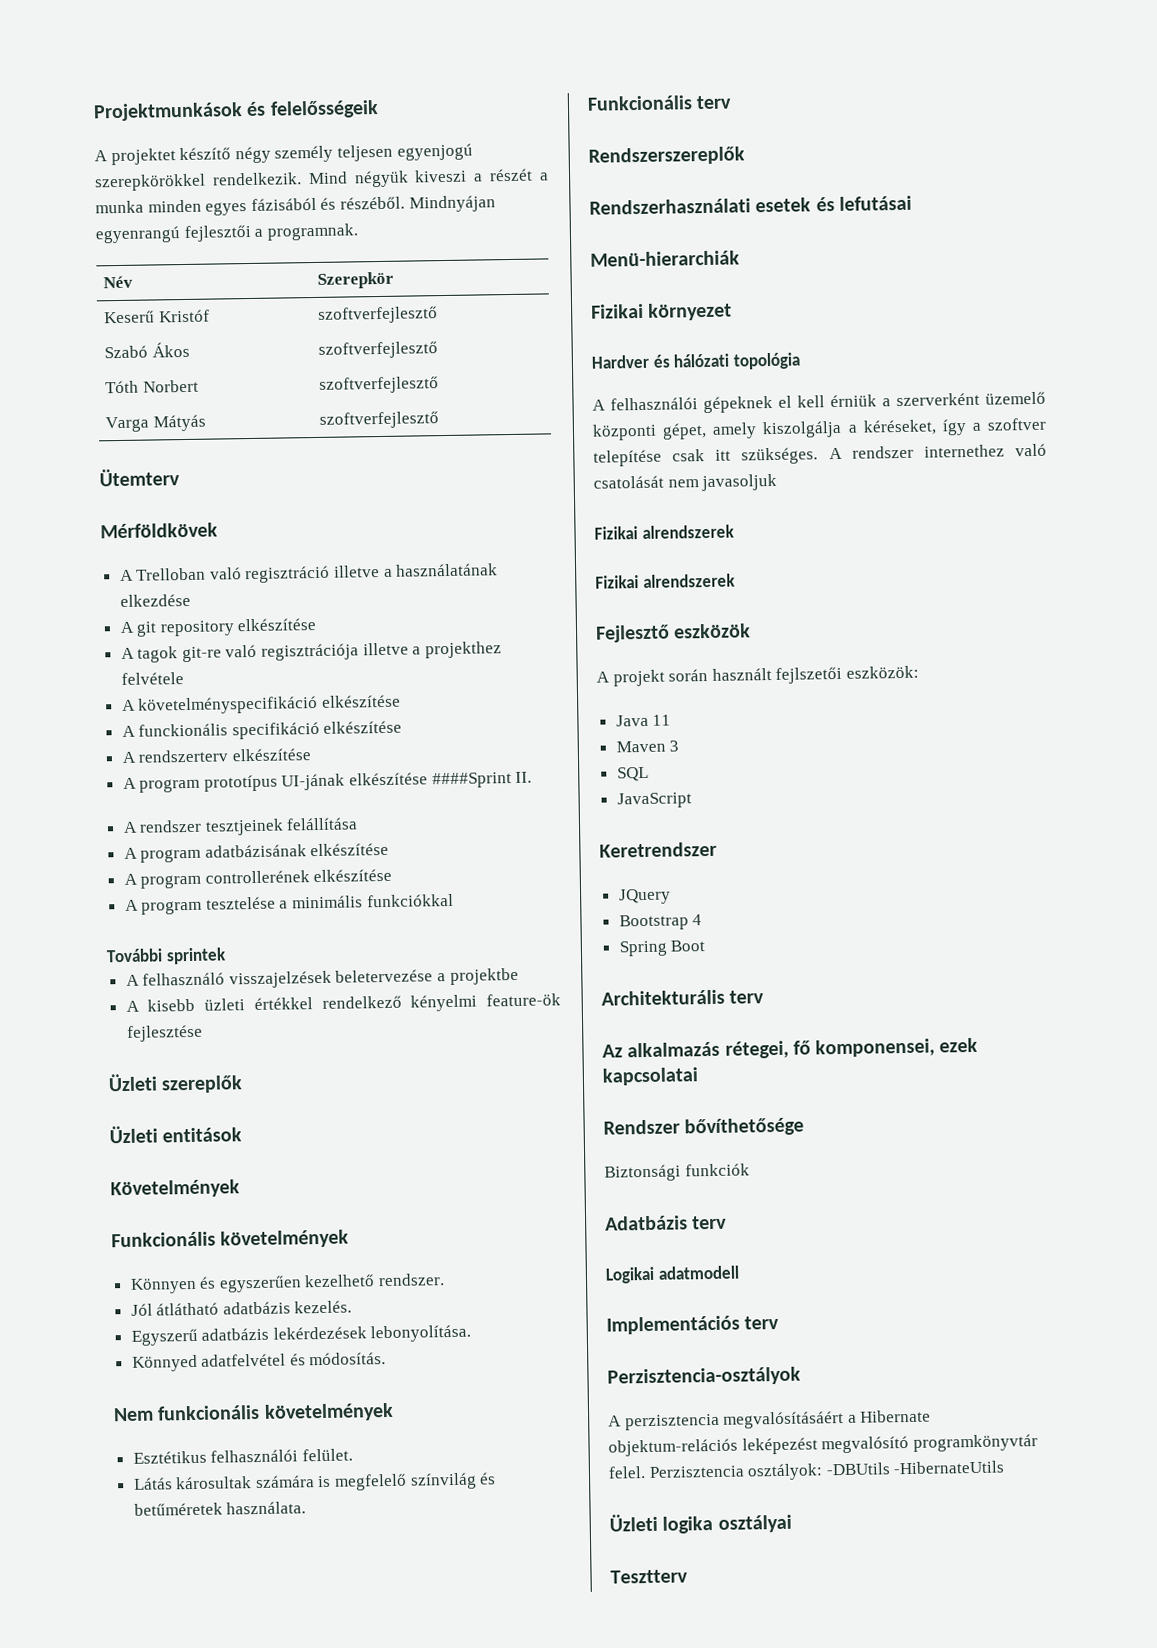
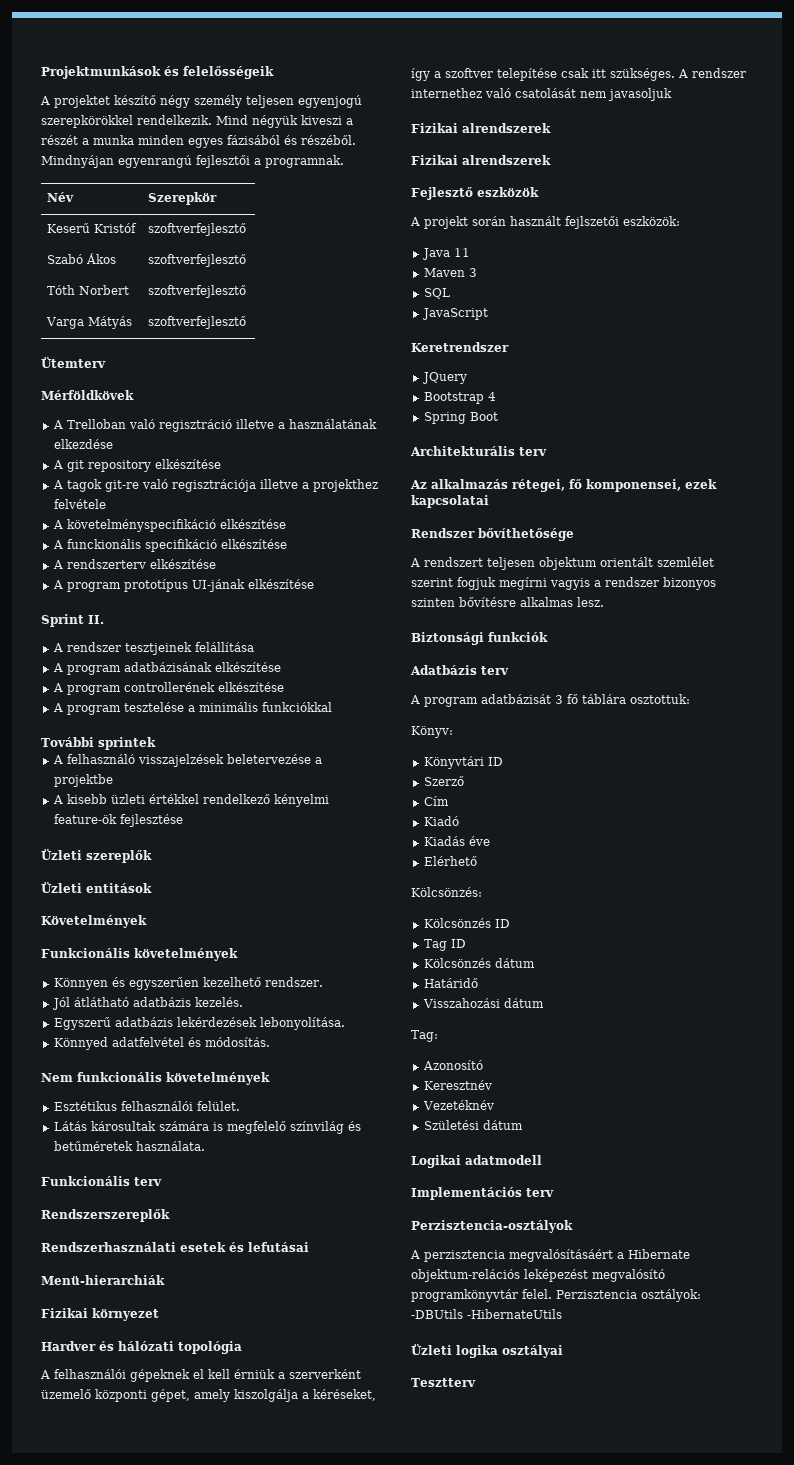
[431,772,512,789] ####Sprint -> [41,614,84,627] // Sprint
[604,1163,750,1182] [605,1215,728,1231] Biztonsági funkciók // Adatbázis terv -> [410,557,714,570] [411,577,716,590] [411,597,604,607] [411,632,548,645] [410,665,509,675] [410,694,690,707] [411,726,453,738] [423,756,503,769] [423,776,464,786] [423,796,449,806] [423,816,459,826] [423,836,490,846] [423,856,477,866] [411,887,482,897] [423,918,510,928] [423,939,466,951] [423,958,535,968] [423,978,478,988] [422,998,544,1008] [411,1030,438,1042] [422,1060,483,1070] [423,1080,492,1090] [422,1100,494,1110] [423,1120,523,1130] A rendszert teljesen objektum orientált szemlélet szerint fogjuk megírni vagyis a rendszer bizonyos szinten bővítésre alkalmas lesz. // Biztonsági funkciók // Adatbázis terv // A program adatbázisát 3 fő táblára osztottuk: // Könyv: // Könyvtári ID // Szerző // Cím // Kiadó // Kiadás éve // Elérhető // Kölcsönzés: // Kölcsönzés ID // Tag ID // Kölcsönzés dátum // Határidő // Visszahozási dátum // Tag: // Azonosító // Keresztnév // Vezetéknév // Születési dátum

